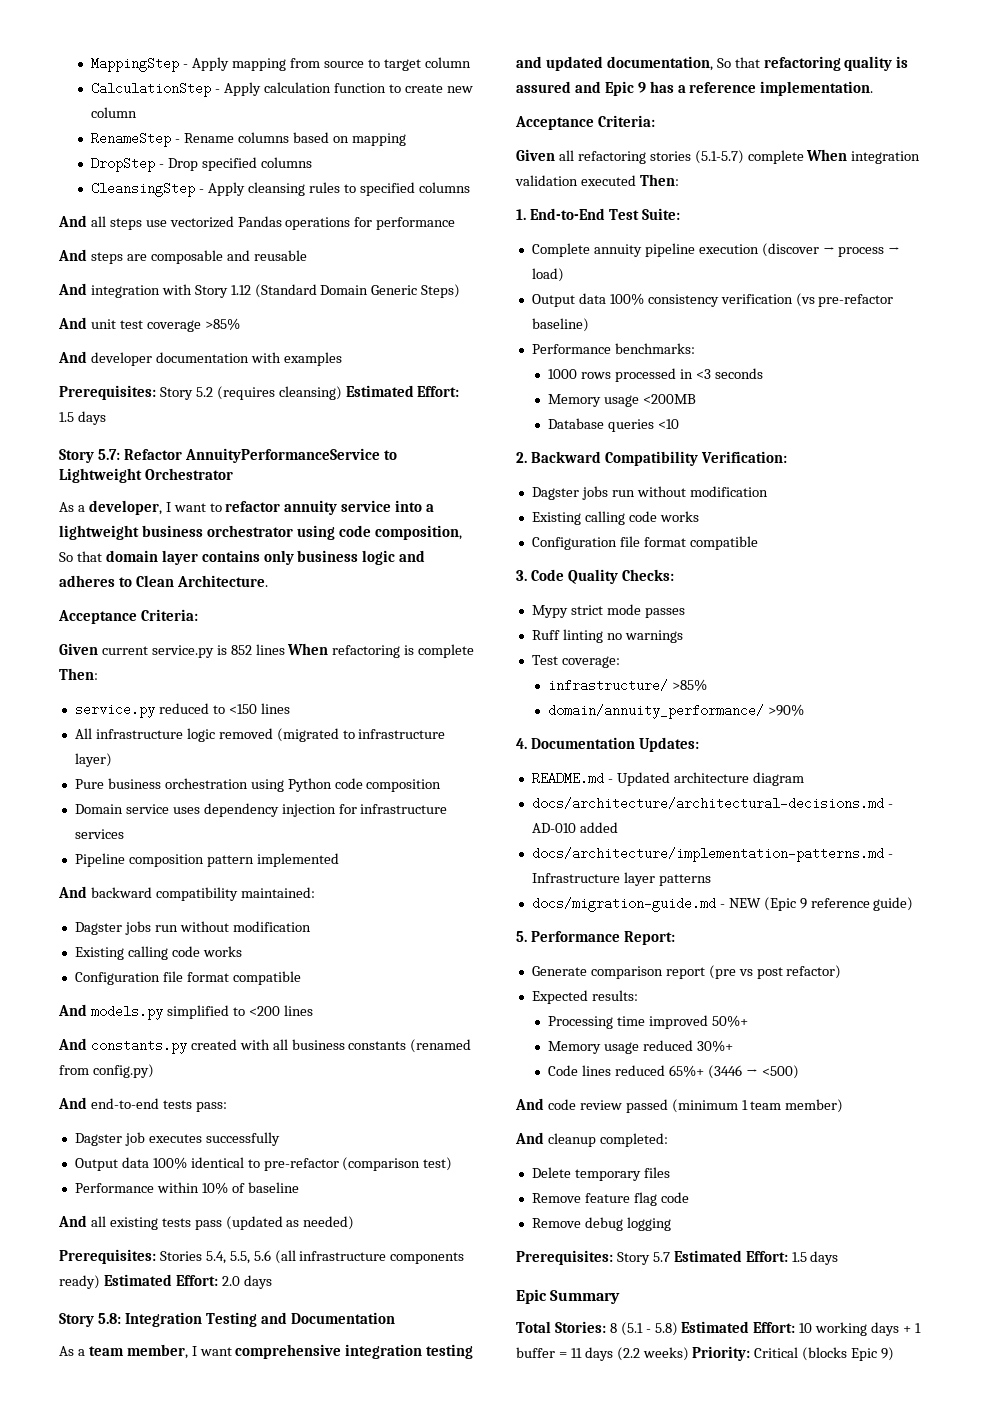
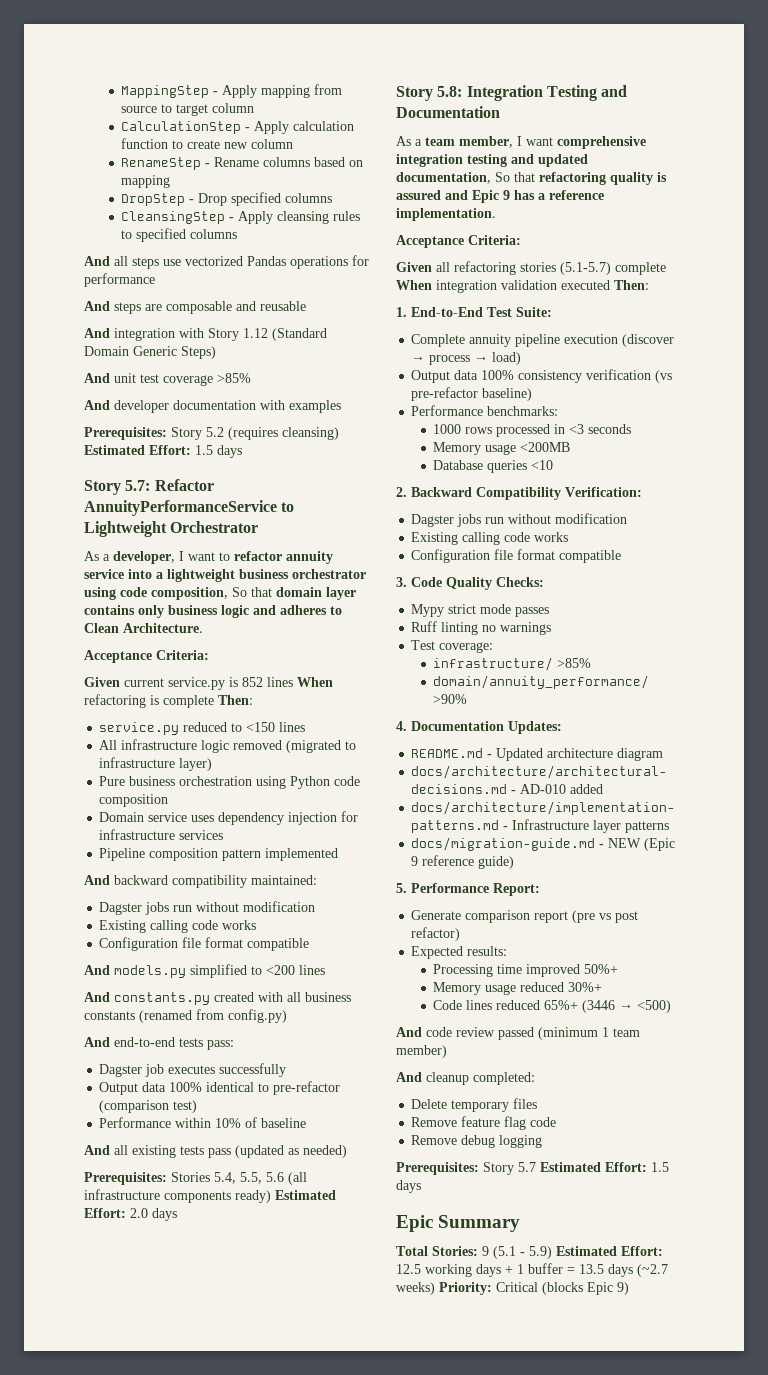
[609,1323,617,1333] 8 -> [482,1246,489,1256] 9
[654,1321,813,1336] 5.8) Estimated Effort: 10 -> [529,1246,663,1259] [396,1264,421,1274] 5.9) Estimated Effort: 12.5
[570,1347,640,1361] 11 days (2.2 -> [579,1264,668,1277] 13.5 days (~2.7

